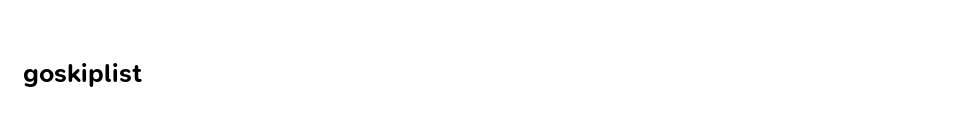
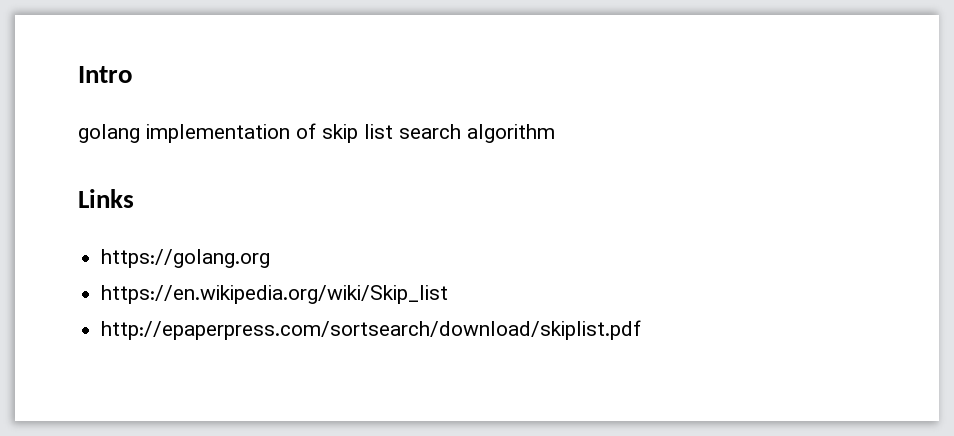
[23,63,142,87] goskiplist -> [78,66,133,83] [78,123,555,143] [78,189,134,208] [101,249,271,268] [101,285,449,304] [101,320,642,340] Intro // golang implementation of skip list search algorithm // Links // https://golang.org // https://en.wikipedia.org/wiki/Skip_list // http://epaperpress.com/sortsearch/download/skiplist.pdf

